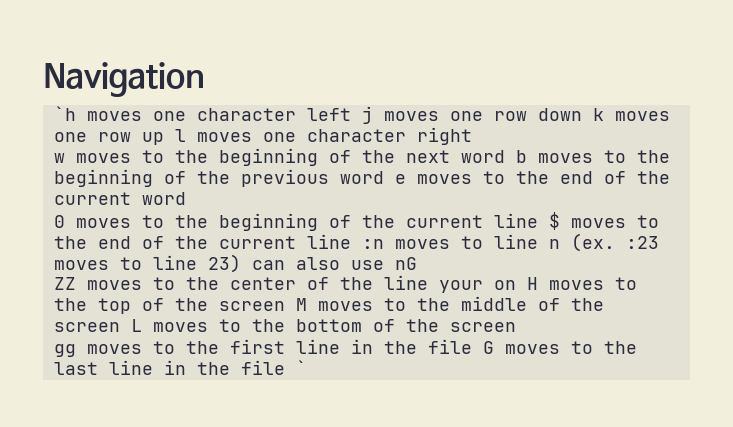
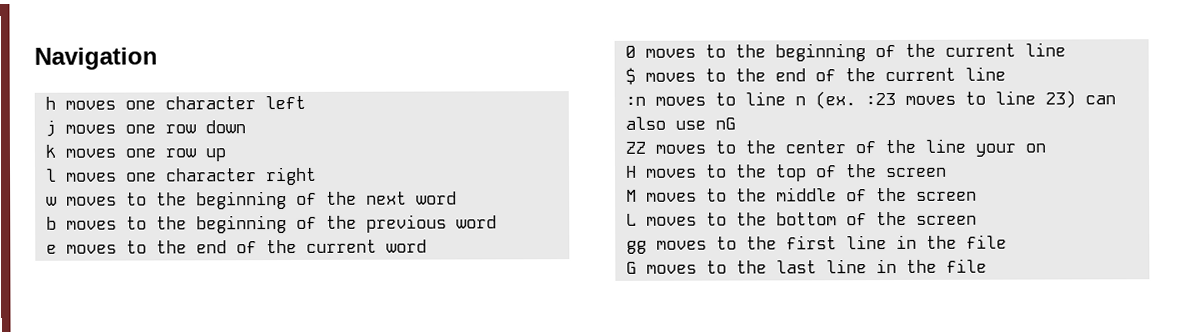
[54,106,77,121] `h -> [44,96,56,110] h
(352, 114) none -> (306, 102) //
(583, 114) none -> (246, 127) //
(165, 138) none -> (226, 155) //
(506, 156) none -> (457, 198) //
(385, 177) none -> (497, 222) //
(539, 220) none -> (1066, 49) //
(352, 241) none -> (1006, 73) //
(517, 285) none -> (1046, 148) //
(286, 306) none -> (947, 172) //
(121, 327) none -> (977, 196) //
(473, 346) none -> (1007, 241) //
[296,360,308,375] ` -> (987, 265) none

